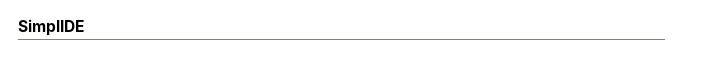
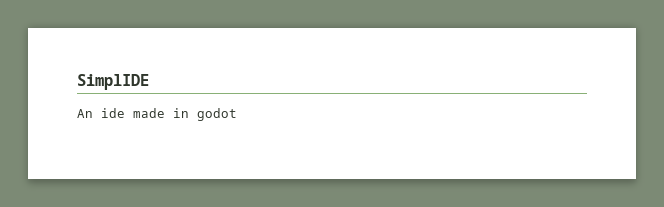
(84, 27) none -> [77,108,237,121] // An ide made in godot

